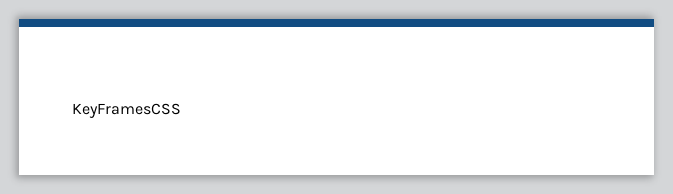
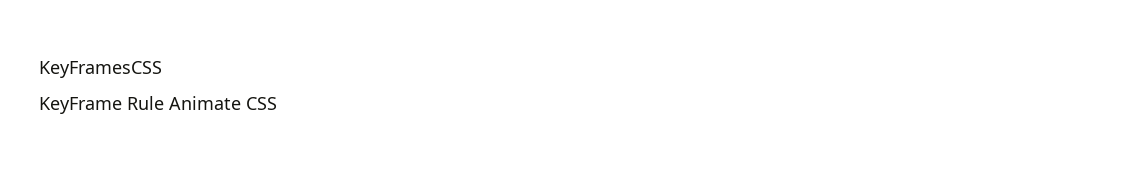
(181, 110) none -> [39,96,277,114] // KeyFrame Rule Animate CSS

